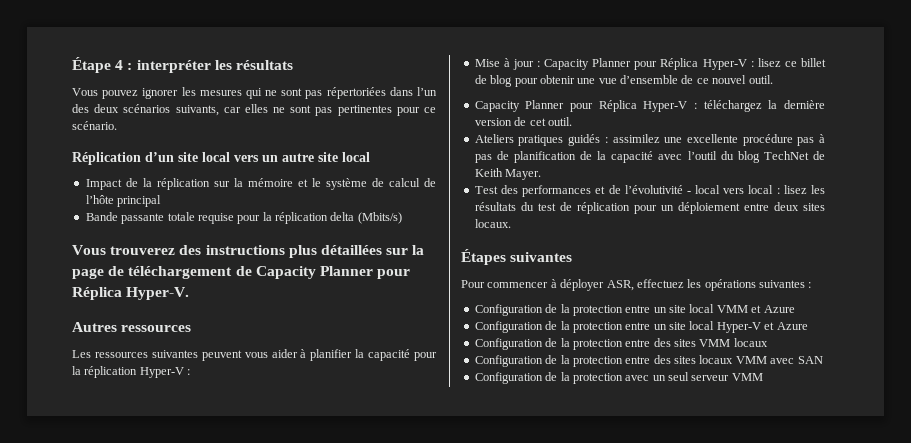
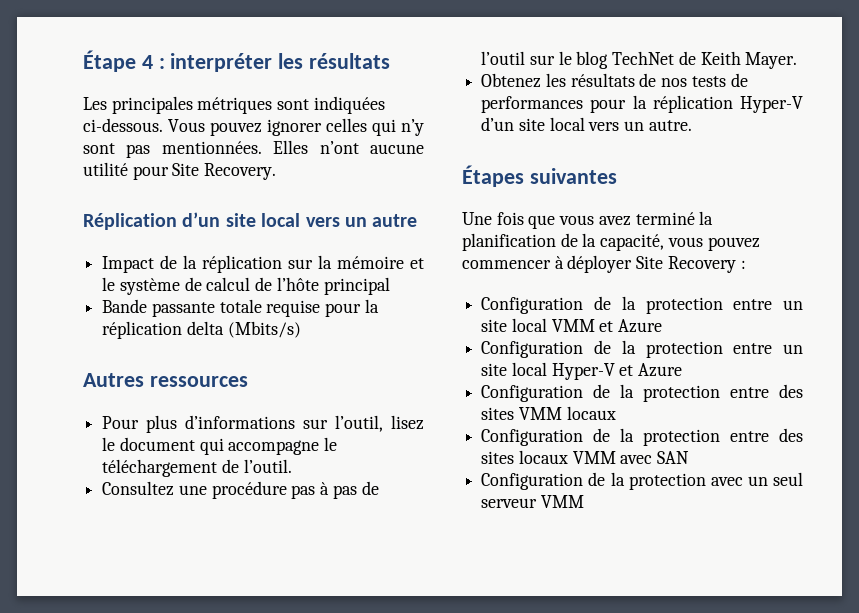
[72,87,438,99] [72,104,437,116] [72,121,117,130] Vous pouvez ignorer les mesures qui ne sont pas répertoriées dans l’un des deux scénarios suivants, car elles ne sont pas pertinentes pour ce scénario. -> [83,96,385,114] [83,118,424,136] [83,140,424,158] [83,162,277,180] Les principales métriques sont indiquées ci-dessous. Vous pouvez ignorer celles qui n’y sont pas mentionnées. Elles n’ont aucune utilité pour Site Recovery.
[318,152,370,162] site local -> (418, 220) none
[72,245,425,258] [72,266,411,279] [72,287,190,300] [72,322,192,332] [72,349,437,361] [72,366,191,378] [474,58,826,70] [474,75,773,87] [474,100,825,112] [474,117,572,126] [474,134,738,146] Vous trouverez des instructions plus détaillées sur la page de téléchargement de Capacity Planner pour Réplica Hyper-V. // Autres ressources // Les ressources suivantes peuvent vous aider à planifier la capacité pour la réplication Hyper-V : // Mise à jour : Capacity Planner pour Réplica Hyper-V : lisez ce billet de blog pour obtenir une vue d’ensemble de ce nouvel outil. // Capacity Planner pour Réplica Hyper-V : téléchargez la dernière version de cet outil. // Ateliers pratiques guidés : assimilez une excellente -> [83,373,248,387] [102,415,424,433] [102,437,338,455] [102,459,292,477] [102,481,207,496] Autres ressources // Pour plus d’informations sur l’outil, lisez le document qui accompagne le téléchargement de l’outil. // Consultez une
[513,151,734,163] planification de la capacité avec l’outil du -> [481,51,572,65] l’outil sur le
[474,185,825,197] [474,202,825,214] [474,219,511,228] [461,249,573,265] [461,279,805,291] Test des performances et de l’évolutivité - local vers local : lisez les résultats du test de réplication pour un déploiement entre deux sites locaux. // Étapes suivantes // Pour commencer à déployer ASR, effectuez les opérations suivantes -> [481,73,748,88] [481,95,803,113] [481,117,692,131] [462,165,617,187] [462,211,714,229] [462,233,760,251] [462,255,736,273] Obtenez les résultats de nos tests de performances pour la réplication Hyper-V d’un site local vers un autre. // Étapes suivantes // Une fois que vous avez terminé la planification de la capacité, vous pouvez commencer à déployer Site Recovery

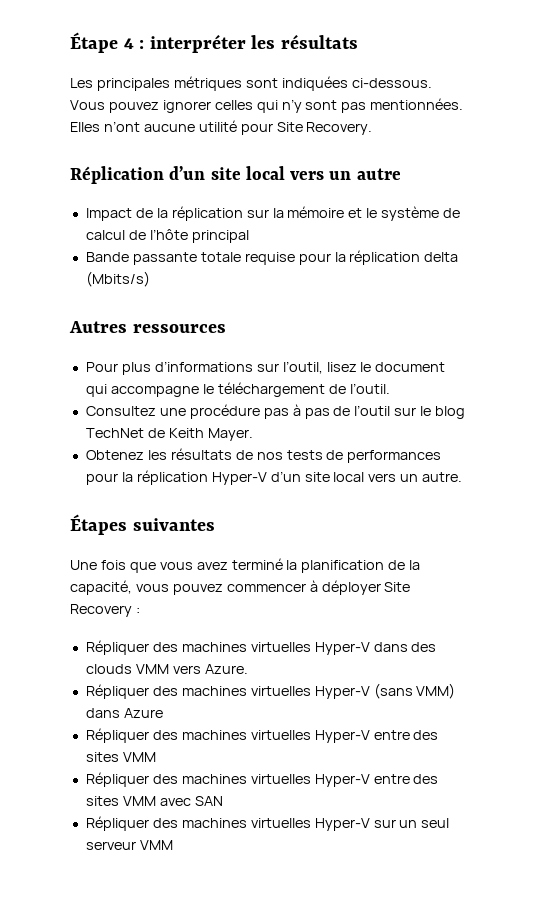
[481,296,803,314] [481,318,663,333] [481,340,803,358] [481,362,683,380] [481,384,803,402] [481,406,616,420] [481,428,803,446] [481,450,568,464] Configuration de la protection entre un site local VMM et Azure // Configuration de la protection entre un site local Hyper-V et Azure // Configuration de la protection entre des sites VMM locaux // Configuration de la protection entre des sites locaux -> [85,640,437,655] [85,664,248,674] [85,683,456,699] [85,708,163,718] [85,728,439,743] [85,752,156,762] [85,772,439,787] [85,796,119,806] Répliquer des machines virtuelles Hyper-V dans des clouds VMM vers Azure. // Répliquer des machines virtuelles Hyper-V (sans VMM) dans Azure // Répliquer des machines virtuelles Hyper-V entre des sites VMM // Répliquer des machines virtuelles Hyper-V entre des sites
[481,472,743,490] Configuration de la protection avec -> [85,816,396,831] Répliquer des machines virtuelles Hyper-V sur

